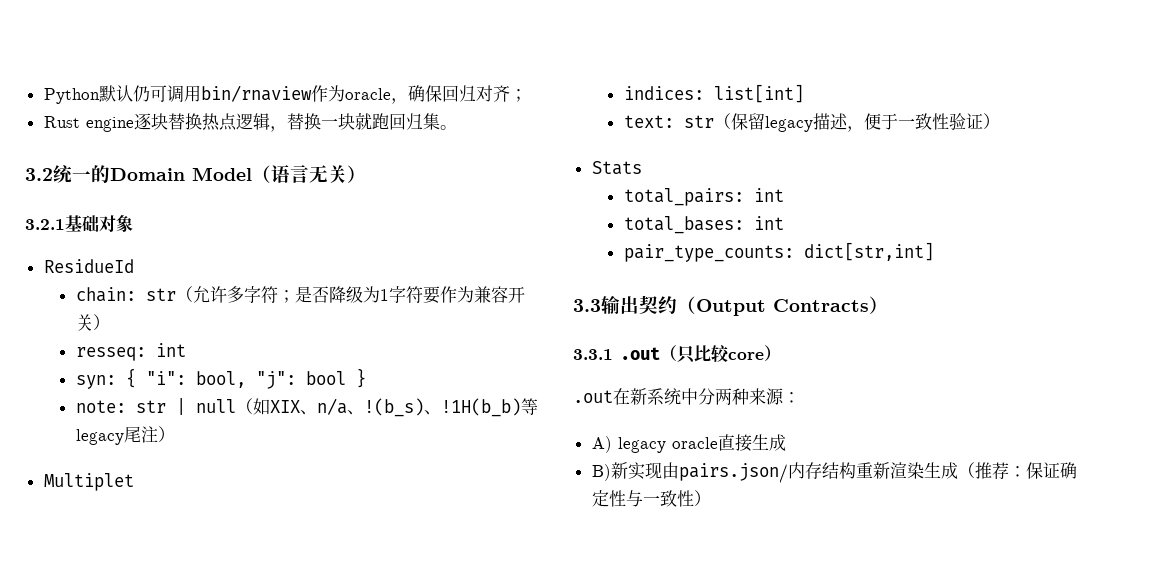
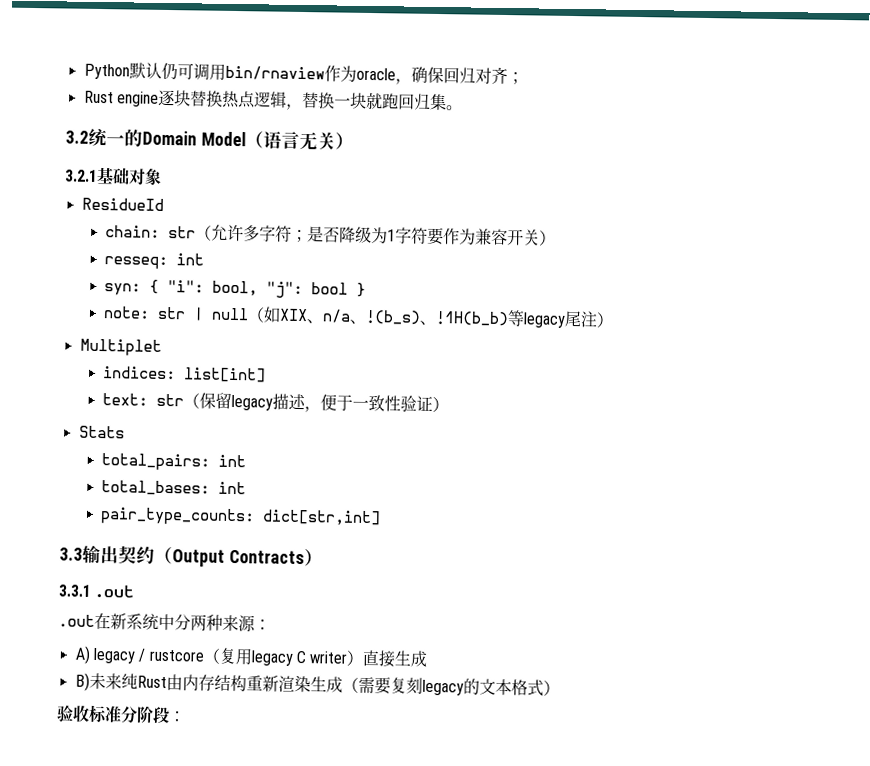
[660,345,781,363] （只比较core） -> (135, 591) none
[671,437,718,449] oracle -> [138,647,365,666] / rustcore（复用legacy C writer）
[610,462,788,483] 新实现由pairs.json/ -> [88,672,183,691] 未来纯Rust由
[974,462,1077,480] [591,490,711,507] 推荐：保证确定性与一致性） -> [357,676,560,696] [56,704,186,724] 需要复刻legacy的文本格式） // 验收标准分阶段：

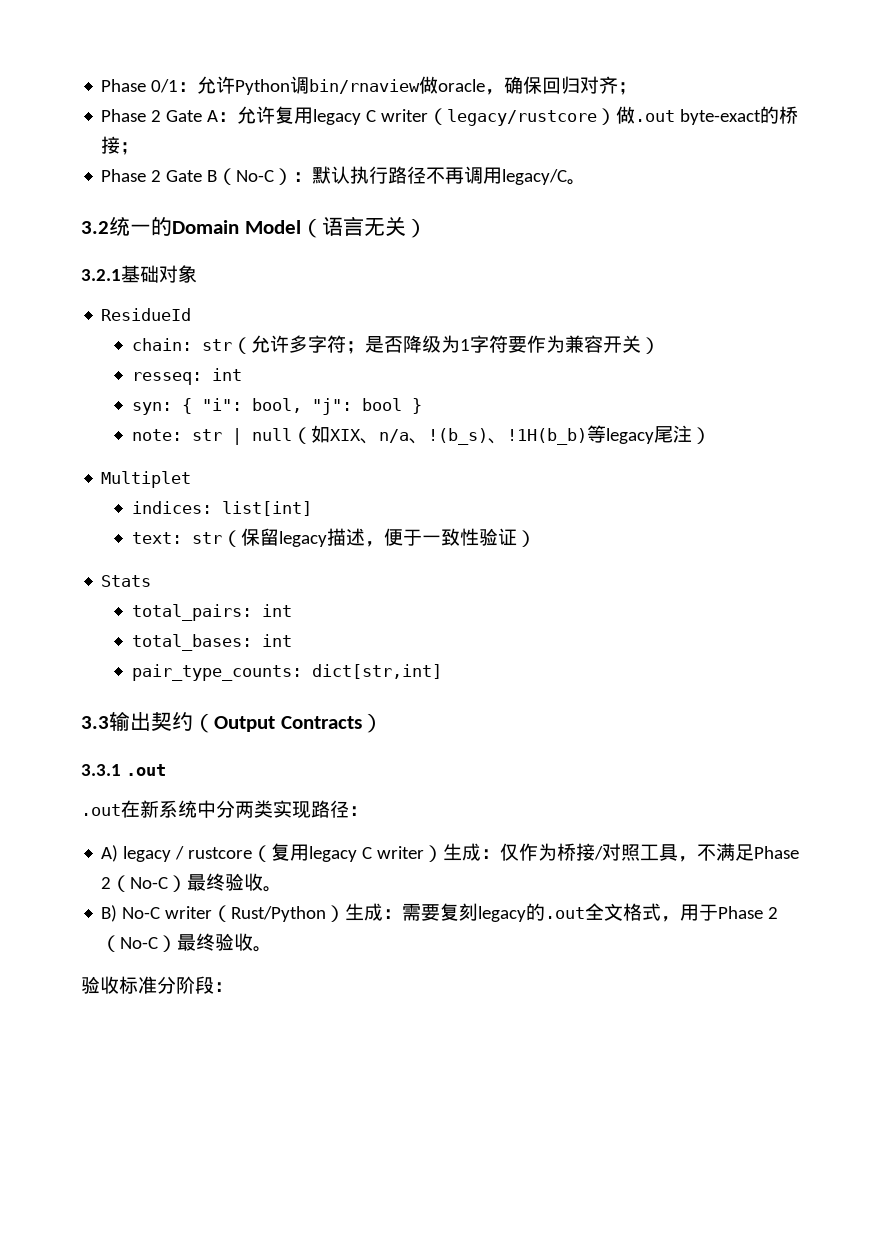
[83,62,357,82] Python默认仍可调用bin/rnaview作为 -> [101,76,439,95] Phase 0/1：允许Python调bin/rnaview做
[83,89,447,111] Rust engine逐块替换热点逻辑，替换一块就跑回归集 -> [101,106,799,126] [101,136,140,155] [101,166,568,185] Phase 2 Gate A：允许复用legacy C writer（legacy/rustcore）做.out byte-exact的桥接； // Phase 2 Gate B（No-C）：默认执行路径不再调用legacy/C
[206,614,256,632] 种来源 -> [254,800,349,818] 类实现路径
[362,649,429,668] [74,672,560,696] 直接生成 // B)未来纯Rust由内存结构重新渲染生成（需要复刻legacy的文本格式） -> [443,843,800,862] [101,873,283,892] [101,903,779,922] [101,933,273,952] 生成：仅作为桥接/对照工具，不满足Phase 2（No-C）最终验收。 // B) No-C writer（Rust/Python）生成：需要复刻legacy的.out全文格式，用于Phase 2（No-C）最终验收。

